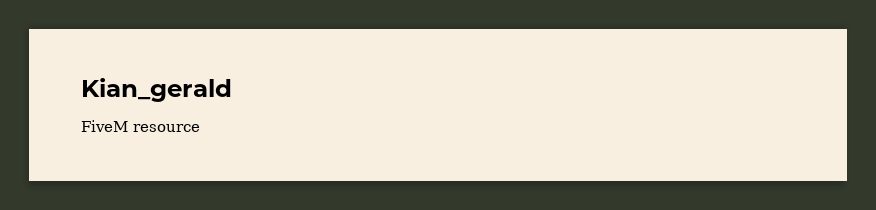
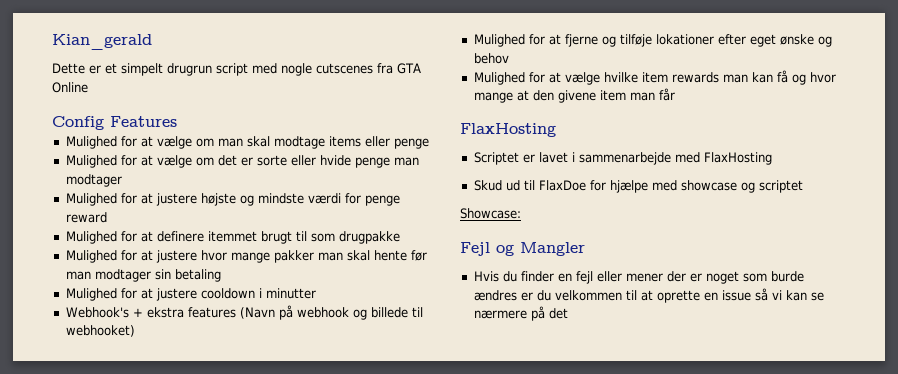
[81,120,200,132] FiveM resource -> [52,63,421,76] [52,82,88,93] [52,116,177,130] [65,136,429,149] [65,155,419,168] [65,174,122,187] [65,193,400,206] [65,212,107,223] [65,231,400,244] [65,250,427,263] [65,269,221,282] [65,288,316,301] [65,305,423,320] [65,325,135,337] [473,34,832,47] [473,53,509,64] [473,70,836,85] [473,88,675,103] [460,123,556,137] [473,152,772,165] [473,180,803,193] [460,208,521,219] [460,242,585,256] [473,271,804,284] [473,288,824,303] [473,306,568,321] Dette er et simpelt drugrun script med nogle cutscenes fra GTA Online // Config Features // Mulighed for at vælge om man skal modtage items eller penge // Mulighed for at vælge om det er sorte eller hvide penge man modtager // Mulighed for at justere højste og mindste værdi for penge reward // Mulighed for at definere itemmet brugt til som drugpakke // Mulighed for at justere hvor mange pakker man skal hente før man modtager sin betaling // Mulighed for at justere cooldown i minutter // Webhook's + ekstra features (Navn på webhook og billede til webhooket) // Mulighed for at fjerne og tilføje lokationer efter eget ønske og behov // Mulighed for at vælge hvilke item rewards man kan få og hvor mange at den givene item man får // FlaxHosting // Scriptet er lavet i sammenarbejde med FlaxHosting // Skud ud til FlaxDoe for hjælpe med showcase og scriptet // Showcase: // Fejl og Mangler // Hvis du finder en fejl eller mener der er noget som burde ændres er du velkommen til at oprette en issue så vi kan se nærmere på det

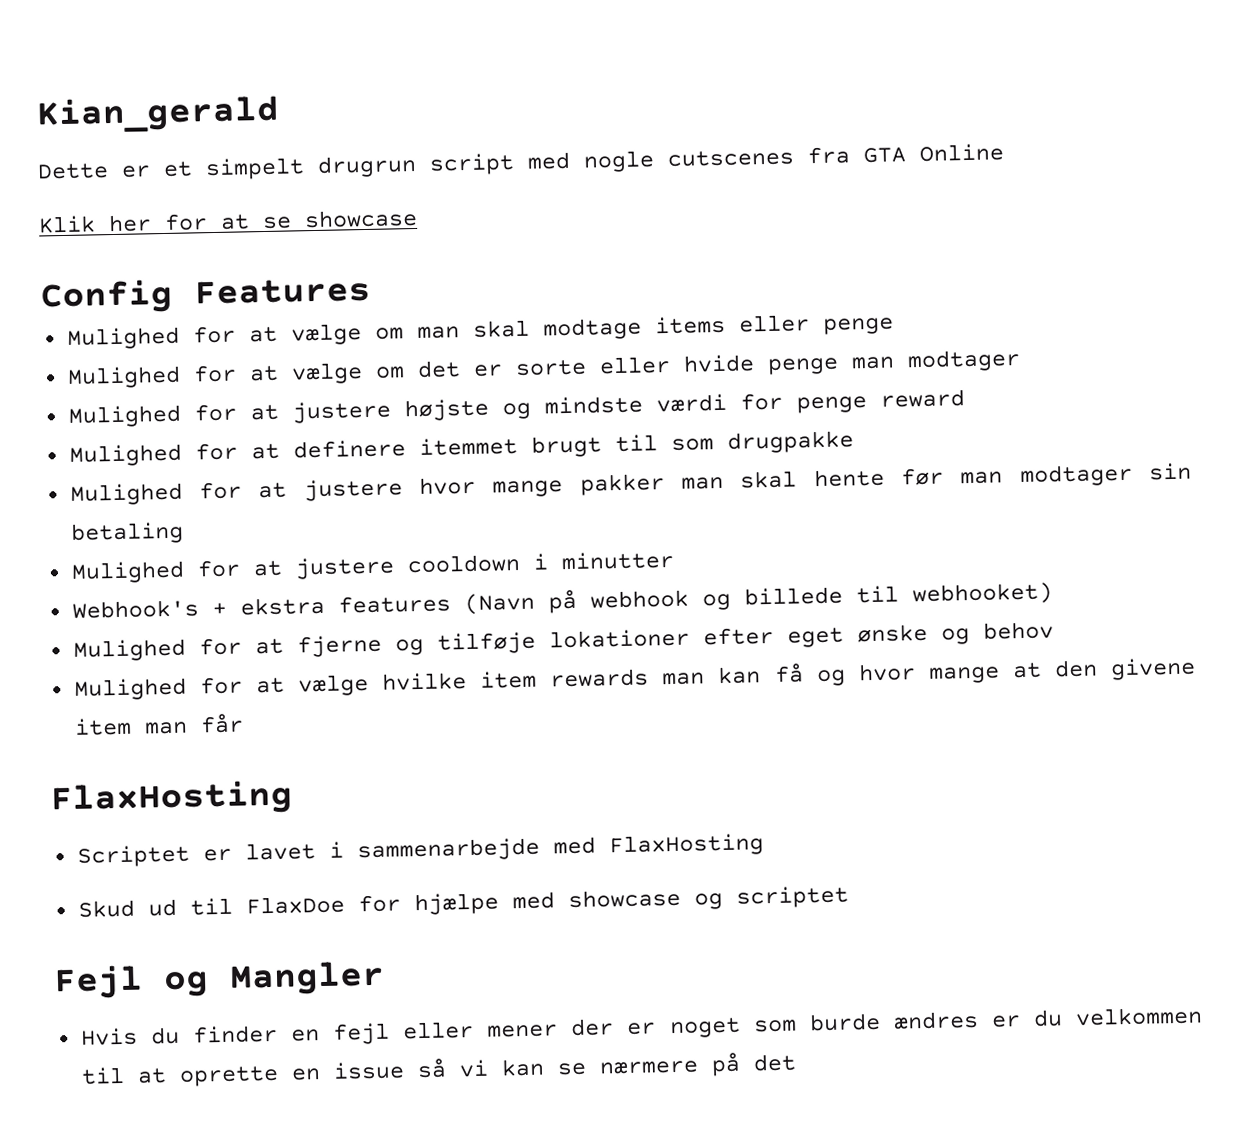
(88, 87) none -> [38,208,418,234] // Klik her for at se showcase
[460,208,521,219] // Showcase: -> (849, 897) none

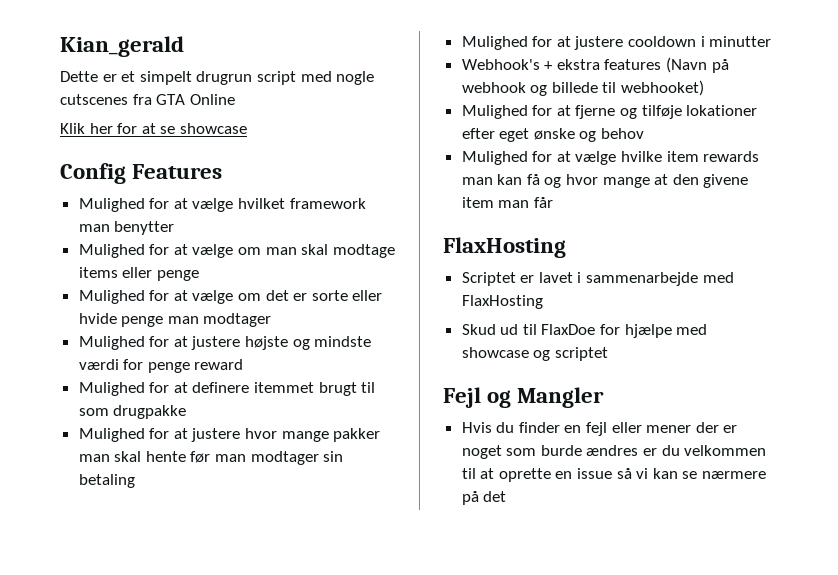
(371, 291) none -> [78,198,366,212] [78,221,175,235] // Mulighed for at vælge hvilket framework man benytter

